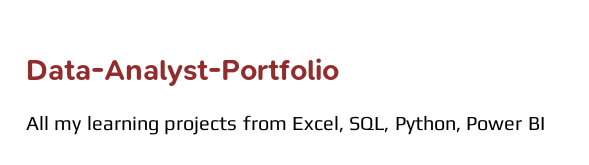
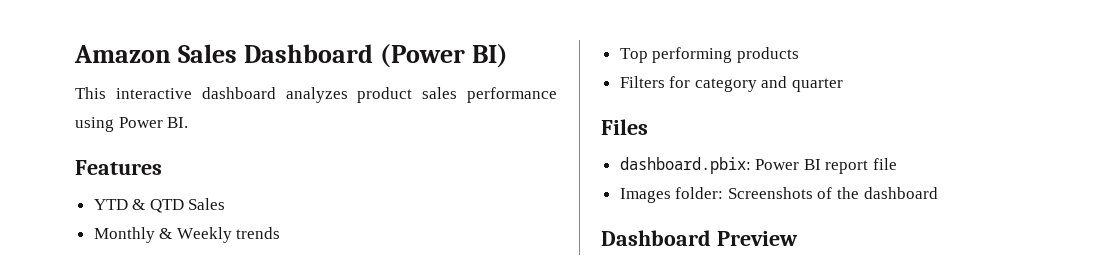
[26,58,339,86] [26,115,545,135] Data-Analyst-Portfolio // All my learning projects from Excel, SQL, Python, Power BI -> [74,44,508,68] [75,87,557,103] [75,117,189,132] [75,160,162,175] [93,198,226,213] [93,227,281,243] [619,47,799,63] [619,76,844,92] [601,119,648,135] [619,157,898,174] [619,187,938,203] [601,230,798,246] Amazon Sales Dashboard (Power BI) // This interactive dashboard analyzes product sales performance using Power BI. // Features // YTD & QTD Sales // Monthly & Weekly trends // Top performing products // Filters for category and quarter // Files // dashboard.pbix: Power BI report file // Images folder: Screenshots of the dashboard // Dashboard Preview

